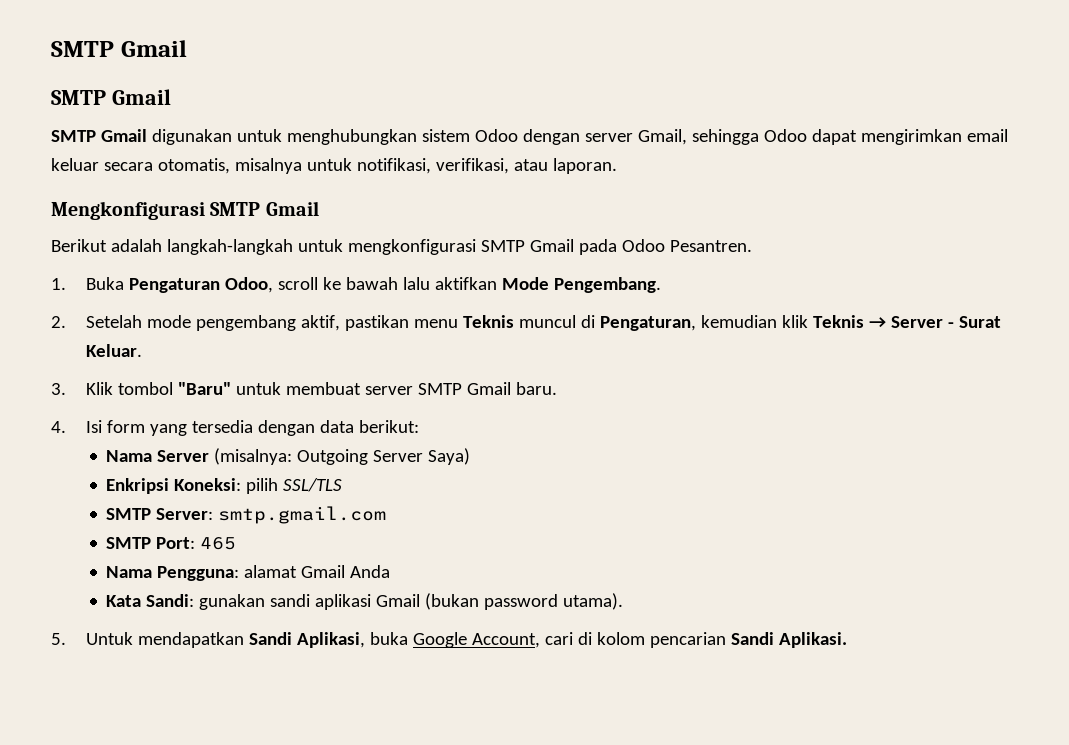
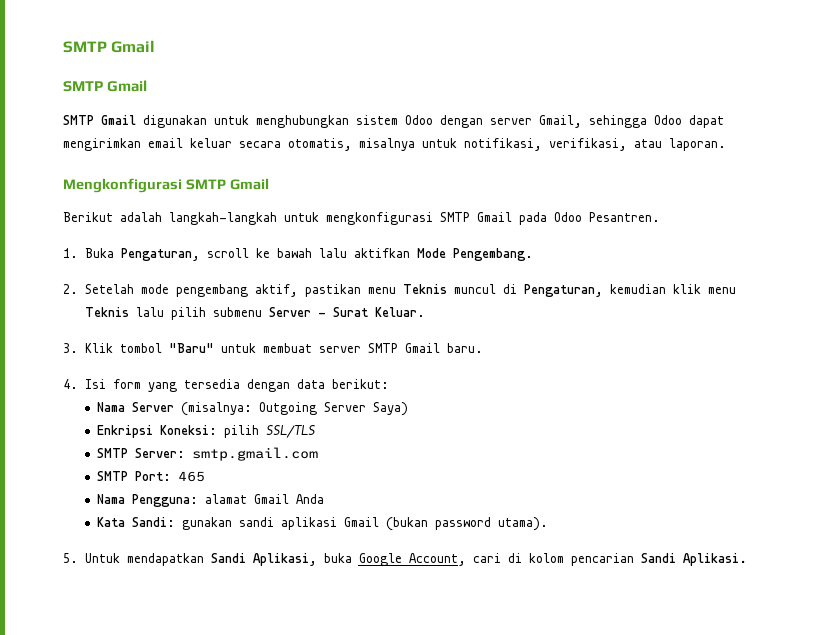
[128,277,273,293] Pengaturan Odoo, -> [120,248,200,261] Pengaturan,
[812,315,886,328] Teknis → -> [707,287,736,294] [84,307,262,320] menu Teknis lalu pilih submenu

